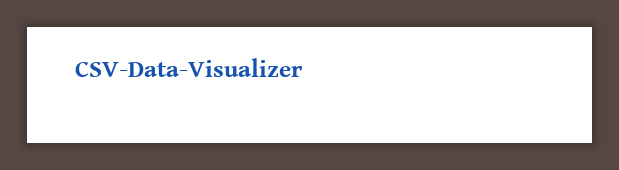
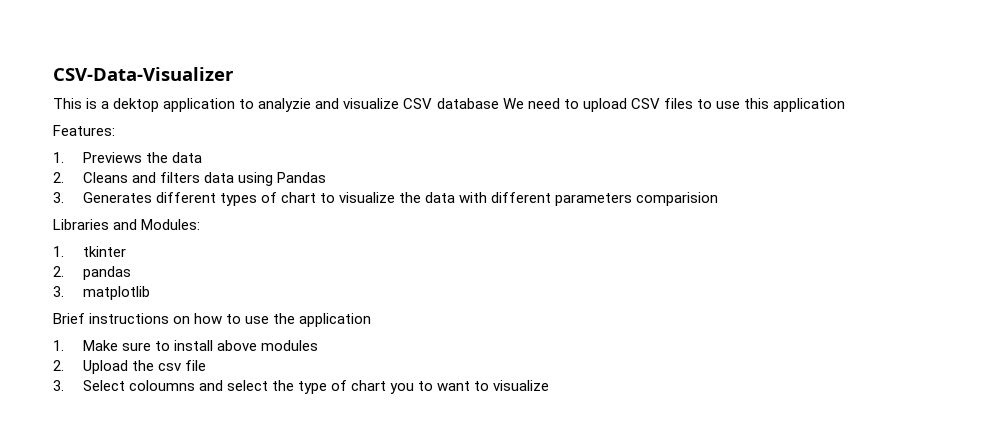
(303, 67) none -> [53,98,845,112] [53,125,115,136] [53,152,202,163] [53,172,326,186] [53,192,719,206] [53,219,201,230] [53,246,126,257] [53,266,131,280] [53,286,150,300] [53,313,372,327] [53,340,318,351] [53,360,206,374] [53,380,550,394] // This is a dektop application to analyzie and visualize CSV database We need to upload CSV files to use this application // Features: // 1. Previews the data // 2. Cleans and filters data using Pandas // 3. Generates different types of chart to visualize the data with different parameters comparision // Libraries and Modules: // 1. tkinter // 2. pandas // 3. matplotlib // Brief instructions on how to use the application // 1. Make sure to install above modules // 2. Upload the csv file // 3. Select coloumns and select the type of chart you to want to visualize

